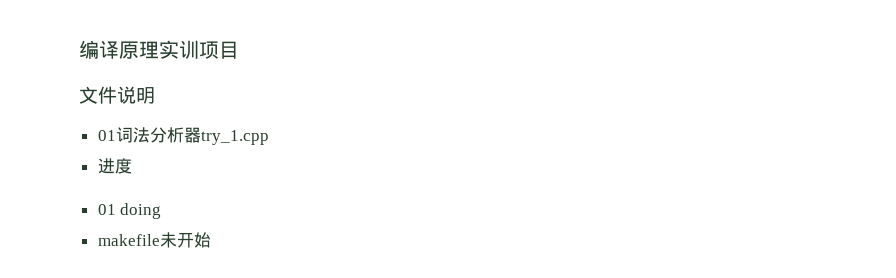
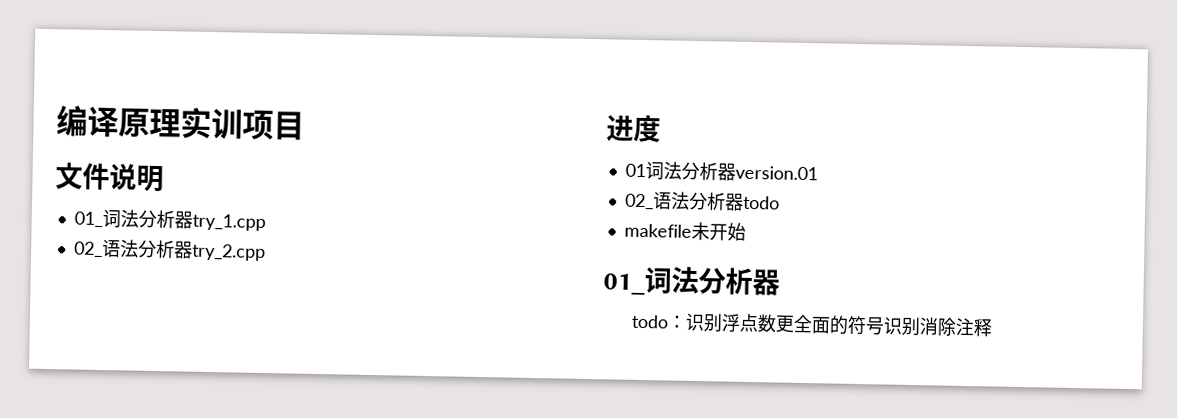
[97,130,116,141] 01 -> [73,211,103,228] 01_
[97,158,132,174] [97,203,162,219] [97,232,211,248] 进度 // 01 doing // makefile未开始 -> [73,238,266,262] [606,114,661,143] [624,161,818,181] [624,191,780,211] [623,221,746,241] [603,266,780,296] [630,312,993,337] 02_语法分析器try_2.cpp // 进度 // 01词法分析器version.01 // 02_语法分析器todo // makefile未开始 // 01_词法分析器 // todo：识别浮点数更全面的符号识别消除注释

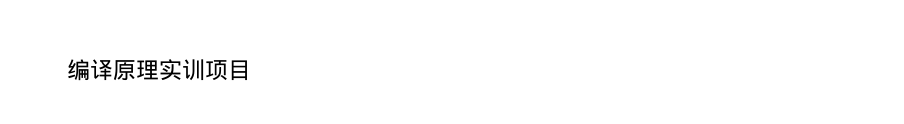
[55,162,164,193] [73,208,266,232] [73,238,266,262] [606,114,661,143] [624,161,818,181] [624,191,780,211] [623,221,746,241] [603,266,780,296] [630,312,993,337] // 文件说明 // 01_词法分析器try_1.cpp // 02_语法分析器try_2.cpp // 进度 // 01词法分析器version.01 // 02_语法分析器todo // makefile未开始 // 01_词法分析器 // todo：识别浮点数更全面的符号识别消除注释 -> (251, 70) none

